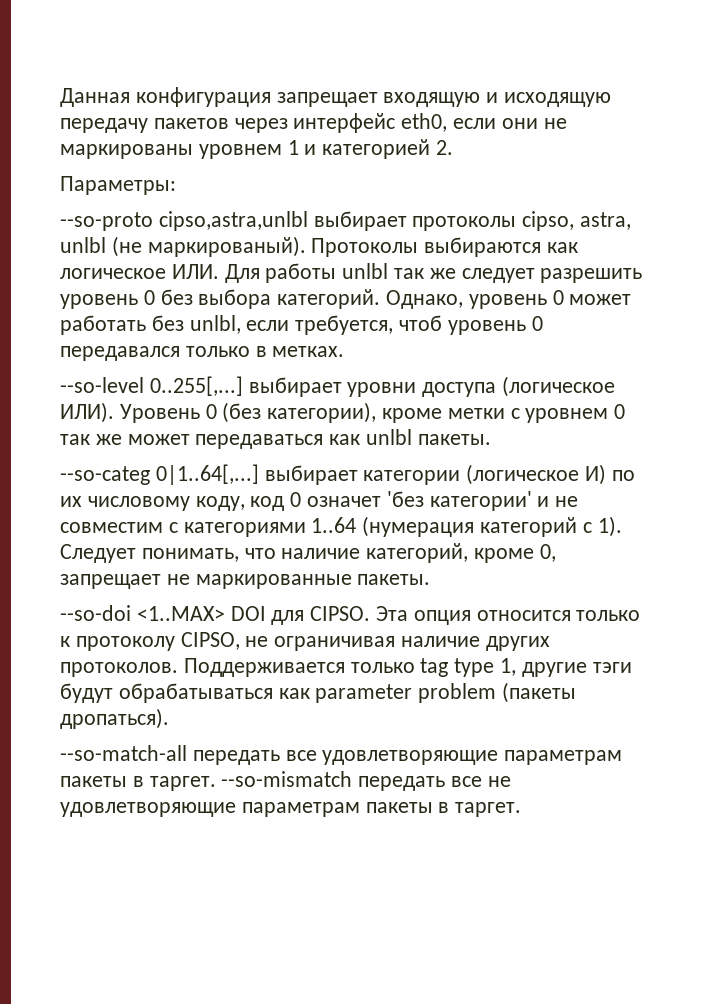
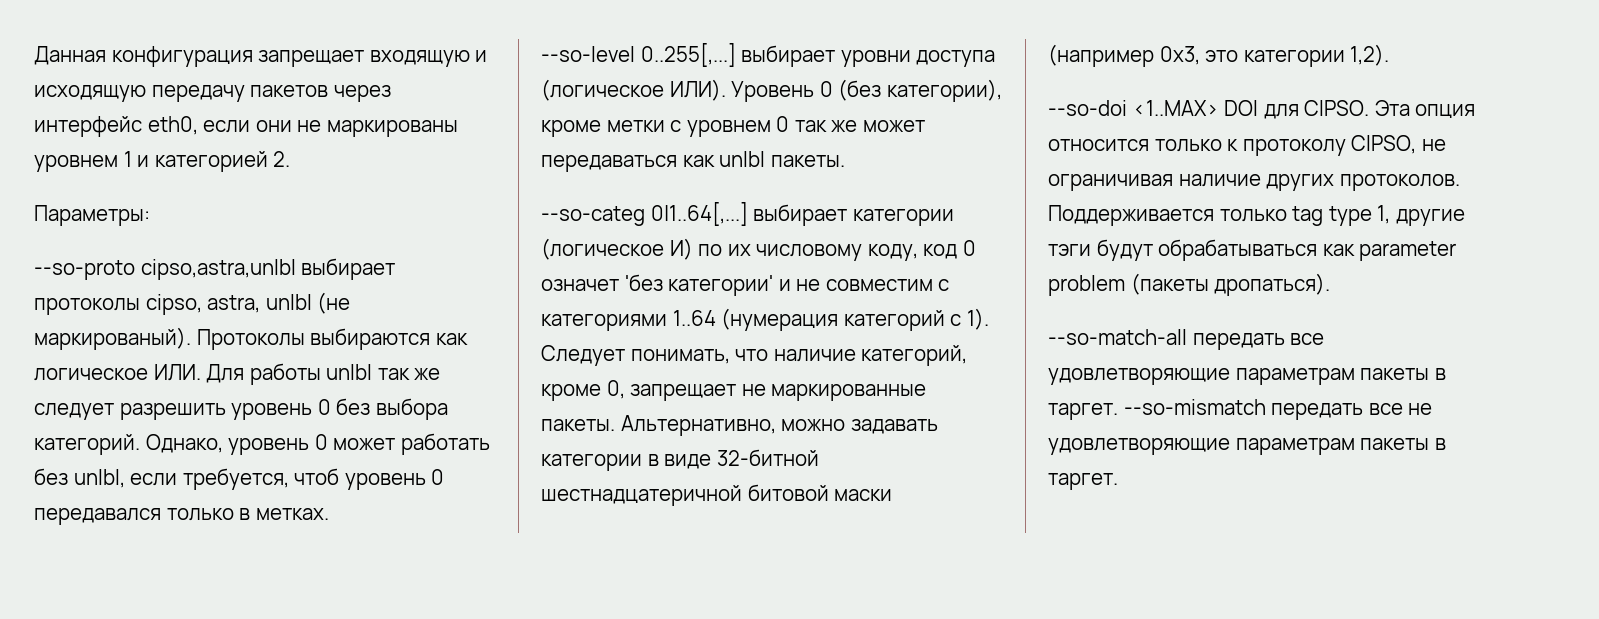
(431, 579) none -> [620,415,938,436] [541,449,819,471] [541,484,893,506] [1048,44,1390,67] Альтернативно, можно задавать категории в виде 32-битной шестнадцатеричной битовой маски (например 0x3, это категории 1,2).

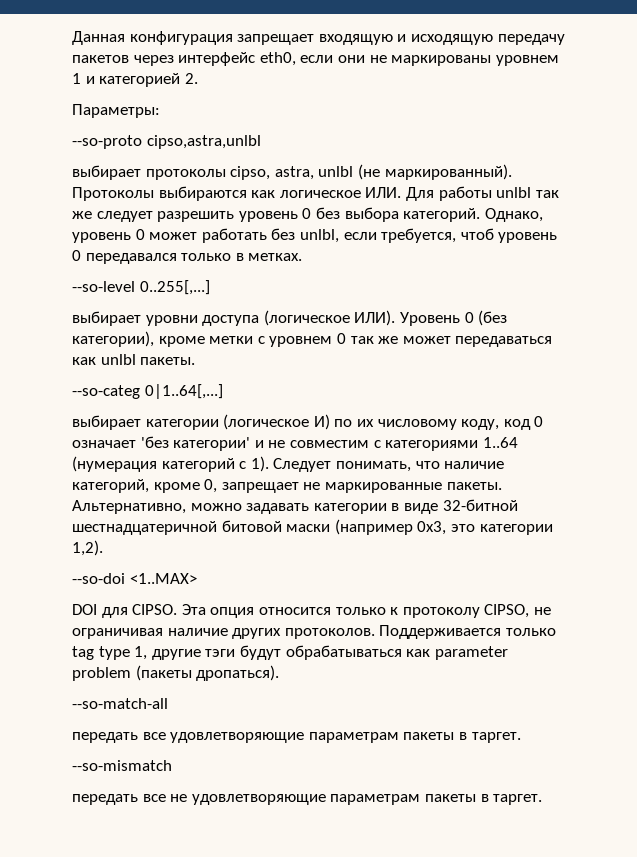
(296, 269) none -> (261, 142) //
[34,327,191,350] маркированый). -> [384,164,512,180] маркированный).
(736, 55) none -> (210, 287) //
(748, 214) none -> (223, 391) //
[541,279,619,291] означет -> [72,440,136,448] означает
(1219, 108) none -> (197, 578) //
(1187, 337) none -> (168, 703) //
(1118, 411) none -> (521, 737) //
(1266, 407) none -> (172, 765) //

